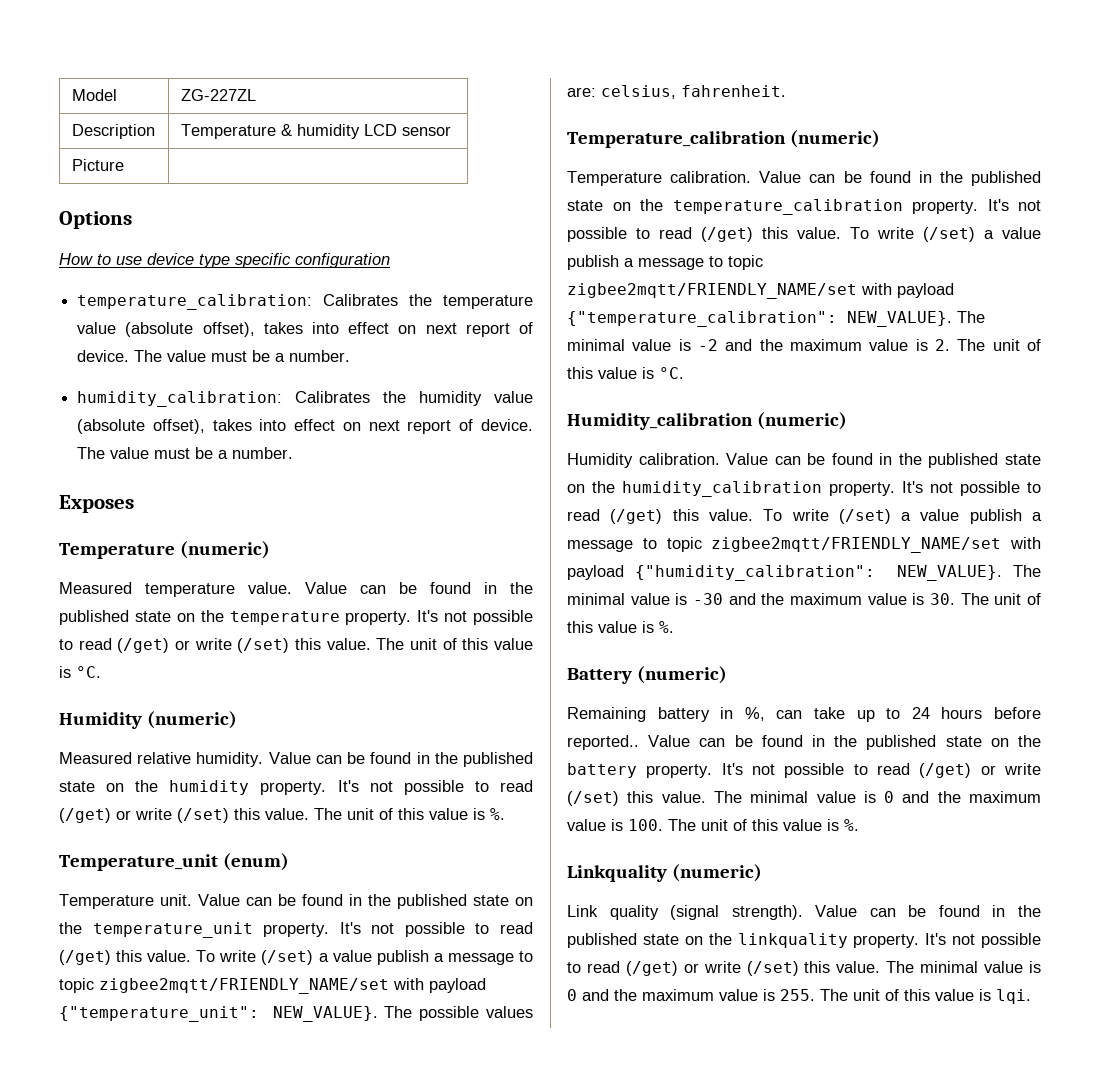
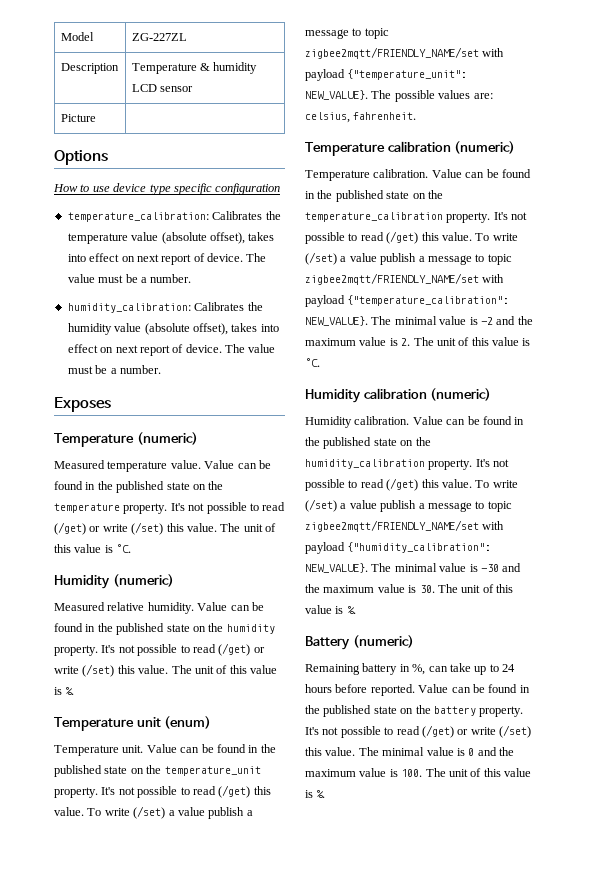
[59,854,218,871] Temperature_unit -> [54,717,161,731] Temperature unit
[567,131,786,148] Temperature_calibration -> [305,141,451,156] Temperature calibration
[567,413,753,430] Humidity_calibration -> [305,388,427,403] Humidity calibration
[567,735,639,750] reported.. -> [370,684,415,696] reported.
[567,864,763,882] [567,905,1041,920] [567,933,1041,948] [567,961,1041,976] [567,989,1031,1004] // Linkquality (numeric) // Link quality (signal strength). Value can be found in the published state on the linkquality property. It's not possible to read (/get) or write (/set) this value. The minimal value is 0 and the maximum value is 255. The unit of this value is lqi. -> (326, 794) none

